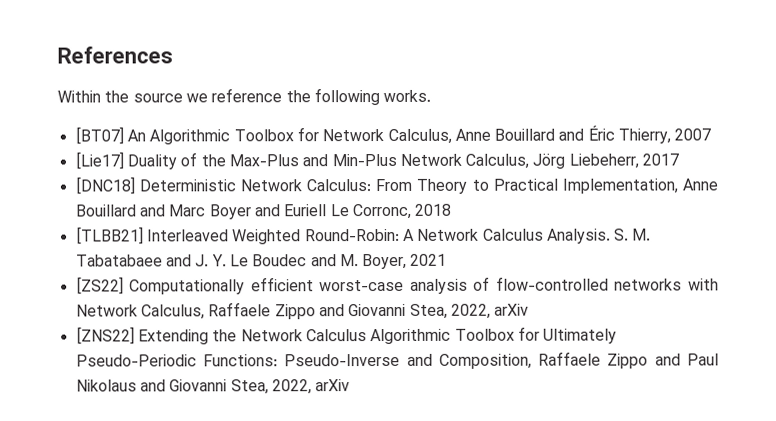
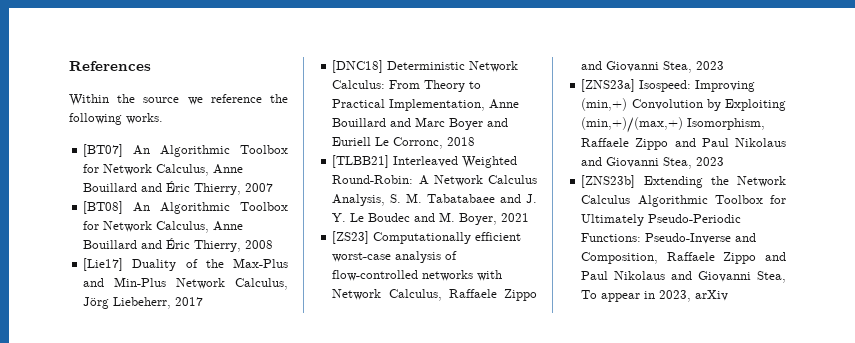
(712, 134) none -> [83,201,288,214] [83,221,244,233] [83,238,274,252] // [BT08] An Algorithmic Toolbox for Network Calculus, Anne Bouillard and Éric Thierry, 2008
[546,228,611,244] Analysis. -> [332,194,386,206] Analysis,
[75,276,124,295] [ZS22] -> [332,231,370,244] [ZS23]
[450,303,530,319] [75,326,135,345] 2022, arXiv // [ZNS22] -> [696,61,725,70] [581,79,756,92] [581,98,786,111] [581,117,766,133] [581,138,786,150] [581,157,725,169] [581,175,636,188] 2023 // [ZNS23a] Isospeed: Improving (min,+) Convolution by Exploiting (min,+)/(max,+) Isomorphism, Raffaele Zippo and Paul Nikolaus and Giovanni Stea, 2023 // [ZNS23b]
[271,379,312,395] 2022, -> [581,290,692,302] To appear in 2023,

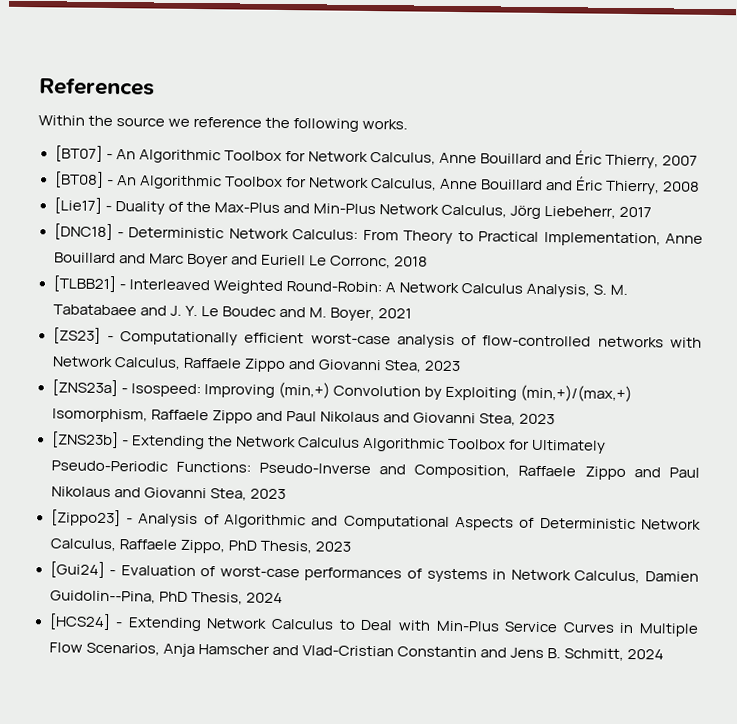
(124, 150) none -> [105,153,113,160] -
(124, 207) none -> [106,179,114,186] -
(124, 264) none -> [104,205,112,212] -
(384, 66) none -> [116,232,124,238] -
(390, 161) none -> [118,284,126,290] -
(370, 237) none -> [106,335,114,342] -
(636, 85) none -> [120,388,128,394] -
(636, 181) none -> [121,440,129,446] -
[581,290,729,302] To appear in 2023, arXiv -> [249,488,286,500] [50,509,702,531] [49,538,351,554] [49,561,700,584] [49,590,283,605] [48,613,699,637] [48,642,665,661] 2023 // [Zippo23] - Analysis of Algorithmic and Computational Aspects of Deterministic Network Calculus, Raffaele Zippo, PhD Thesis, 2023 // [Gui24] - Evaluation of worst-case performances of systems in Network Calculus, Damien Guidolin--Pina, PhD Thesis, 2024 // [HCS24] - Extending Network Calculus to Deal with Min-Plus Service Curves in Multiple Flow Scenarios, Anja Hamscher and Vlad-Cristian Constantin and Jens B. Schmitt, 2024

